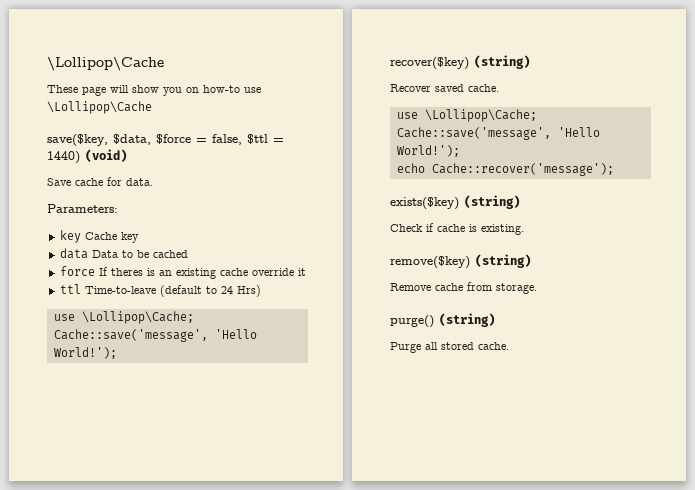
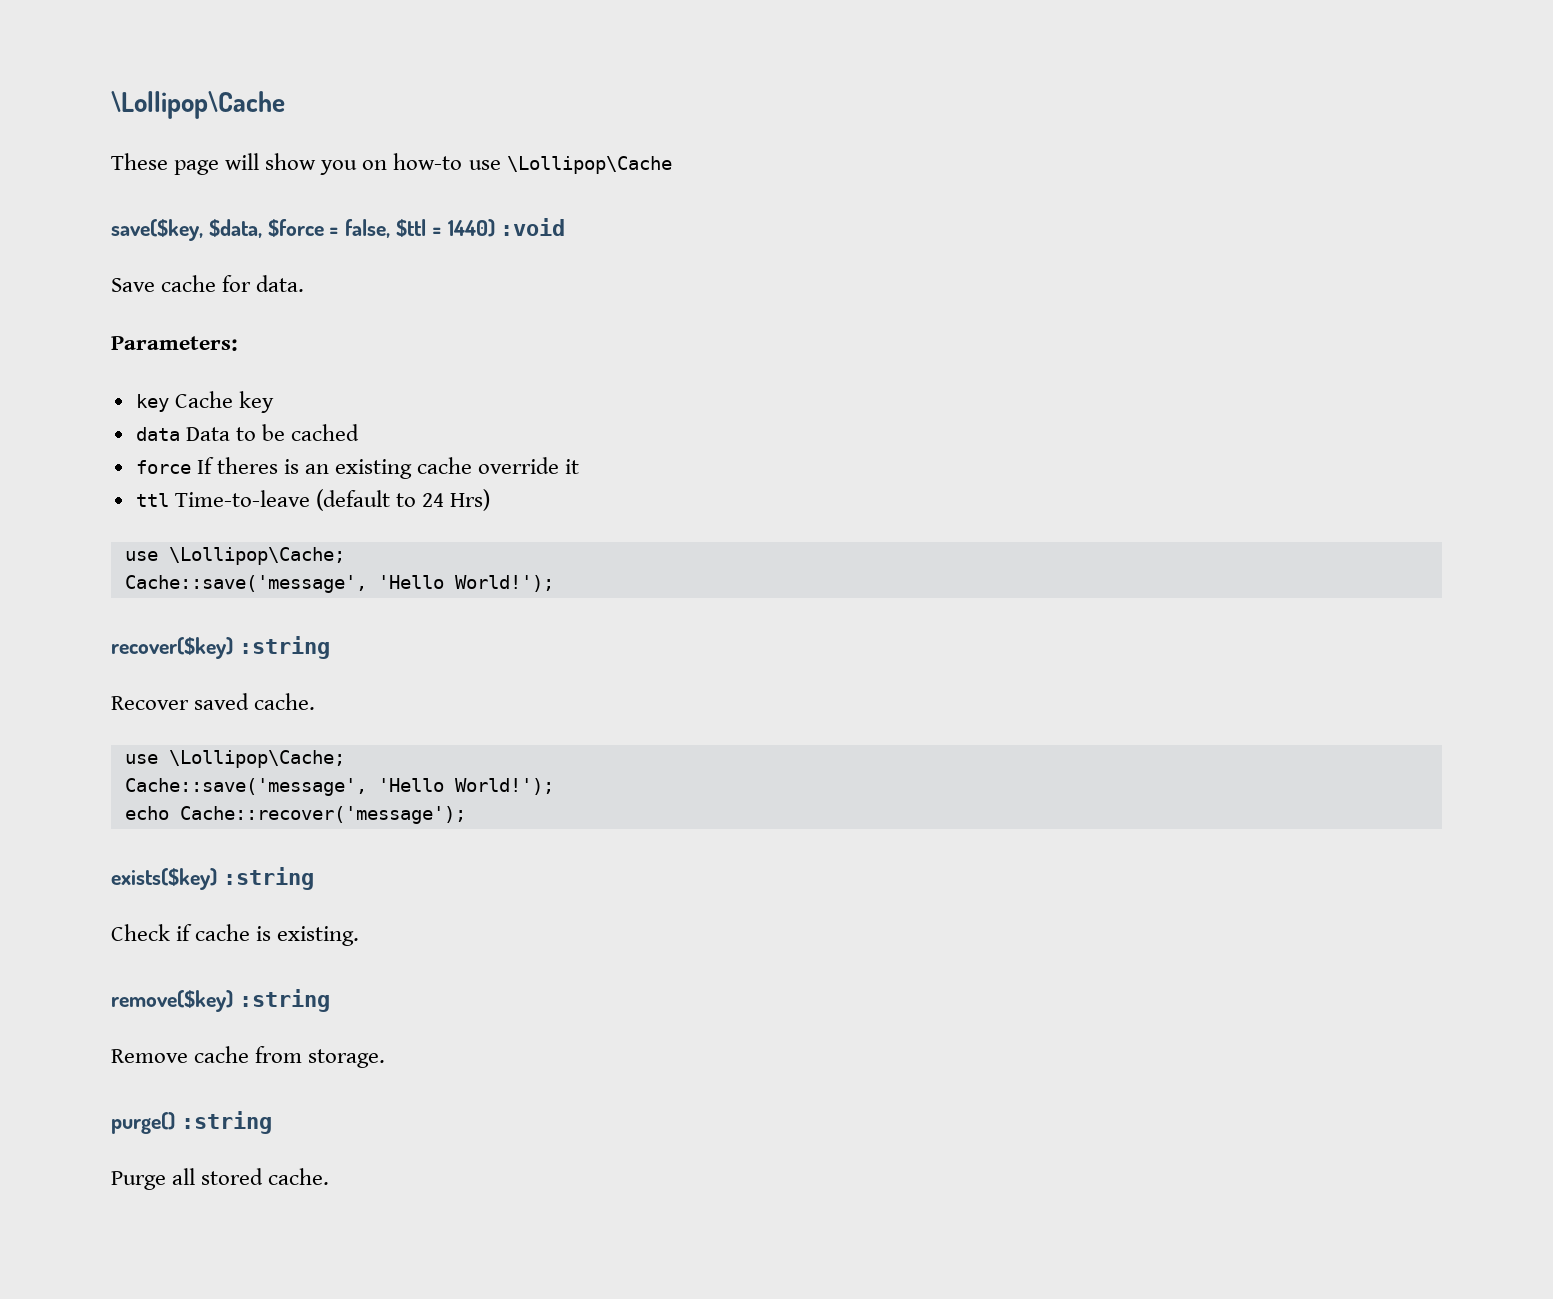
[85,149,127,162] (void) -> [500,218,566,236] :void
[474,55,530,69] (string) -> [238,636,330,659] :string
[464,195,520,209] (string) -> [222,867,314,890] :string
[475,254,531,268] (string) -> [238,989,330,1012] :string
[439,313,495,327] (string) -> [180,1111,272,1134] :string

